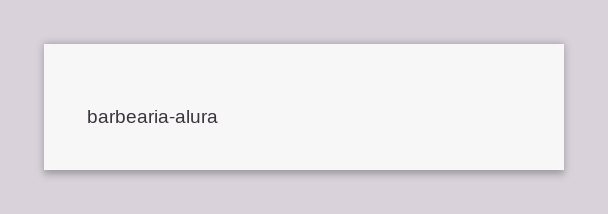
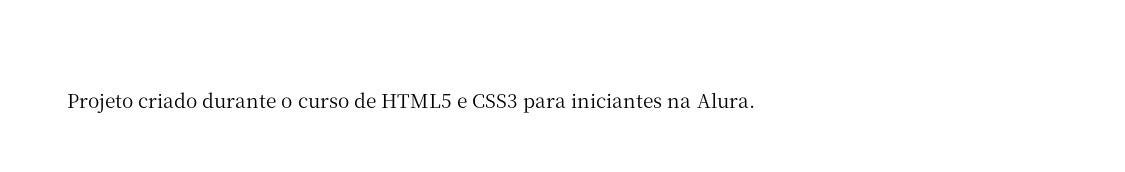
[87,110,218,123] barbearia-alura -> [67,92,755,113] Projeto criado durante o curso de HTML5 e CSS3 para iniciantes na Alura.

